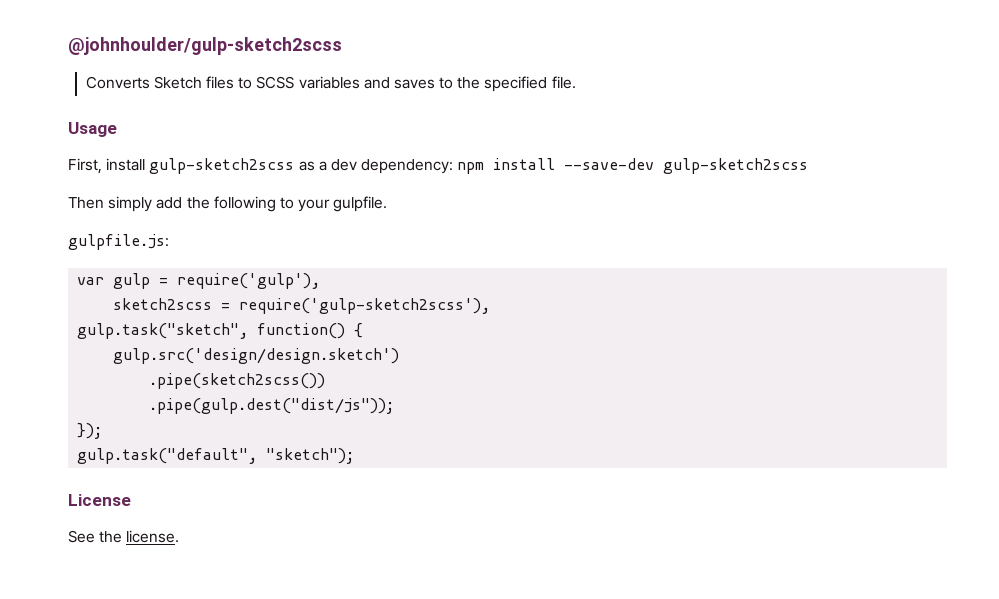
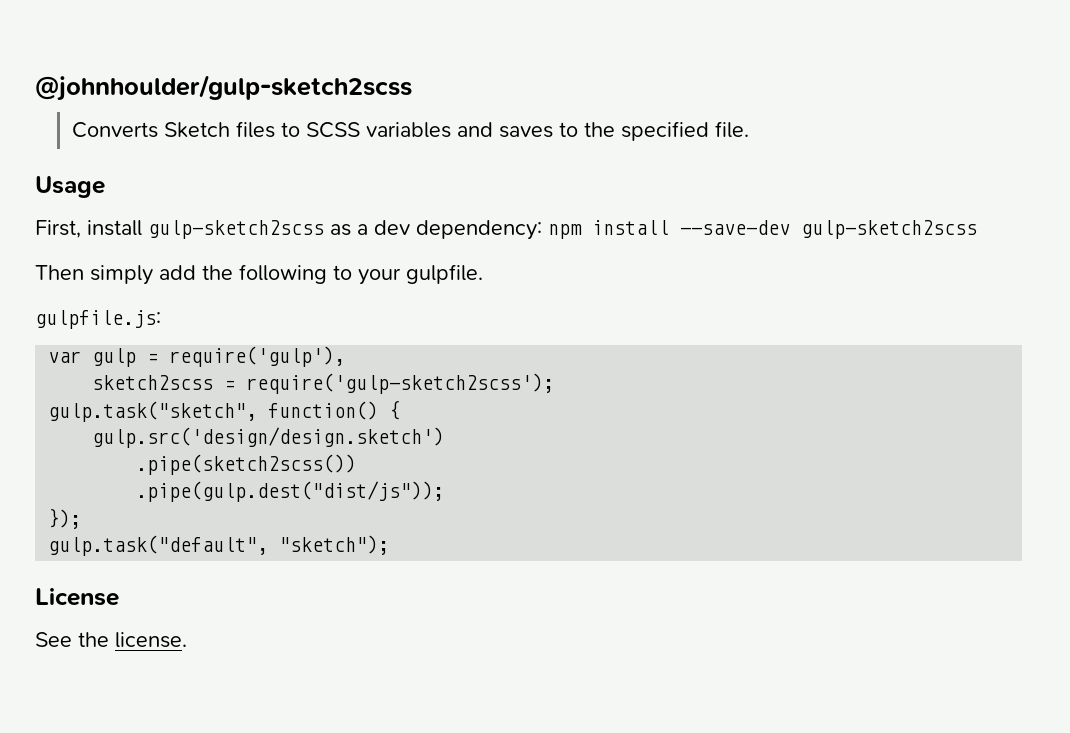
[239,298,491,314] require('gulp-sketch2scss'), -> [246,373,555,394] require('gulp-sketch2scss');

